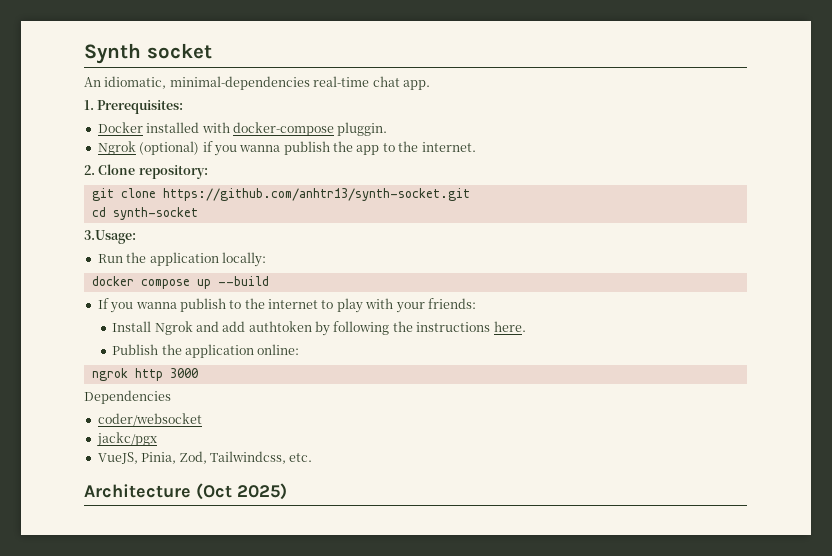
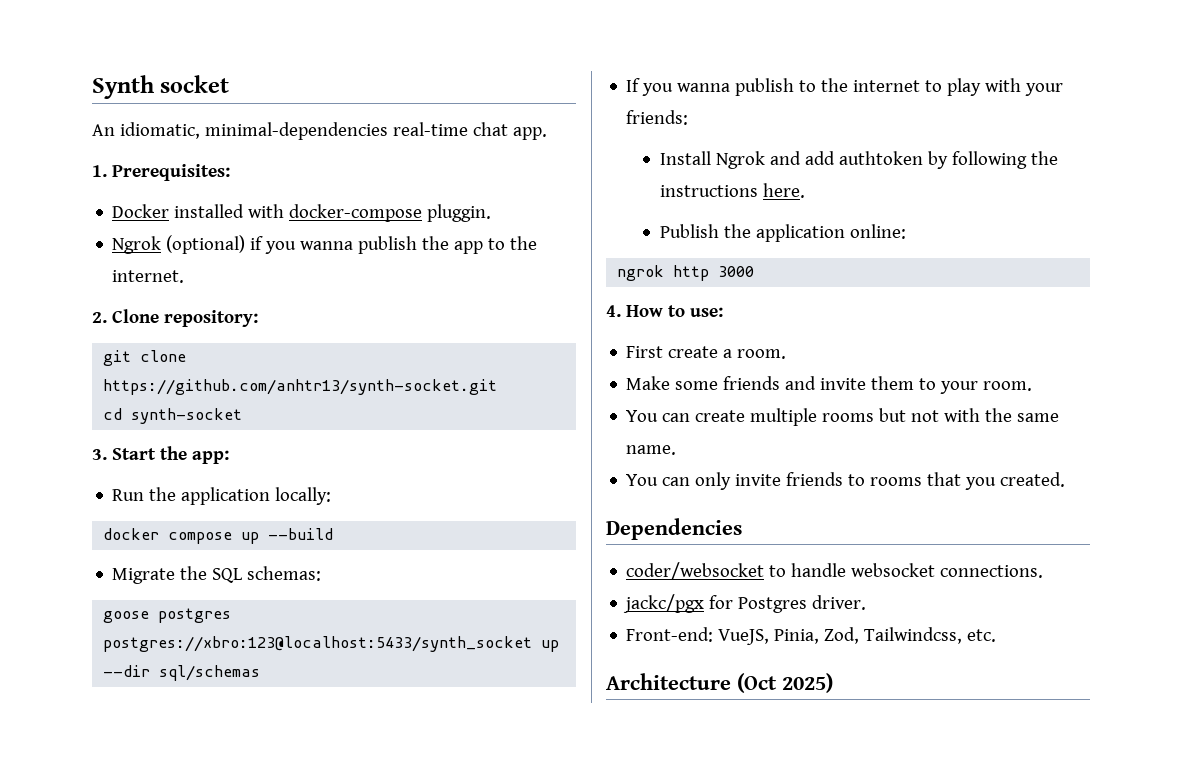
[84,230,136,244] 3.Usage: -> [92,446,229,464] 3. Start the app:
(269, 281) none -> [112,566,322,584] [103,608,232,623] [103,636,560,652] [103,665,261,681] // Migrate the SQL schemas: // goose postgres postgres://xbro:123@localhost:5433/synth_socket up --dir sql/schemas
[84,390,171,404] [97,413,202,427] [96,432,157,447] Dependencies // coder/websocket // jackc/pgx // -> [606,305,723,317] [626,346,787,359] [626,376,1033,394] [626,408,1060,426] [626,445,677,455] [626,472,1066,490] [606,518,742,540] [626,562,1044,580] [623,594,867,613] [626,627,714,642] 4. How to use: // First create a room. // Make some friends and invite them to your room. // You can create multiple rooms but not with the same name. // You can only invite friends to rooms that you created. // Dependencies // coder/websocket to handle websocket connections. // jackc/pgx for Postgres driver. // Front-end:

